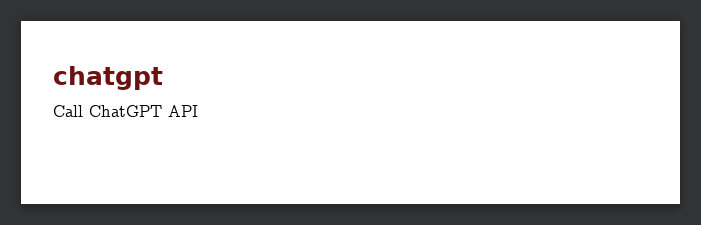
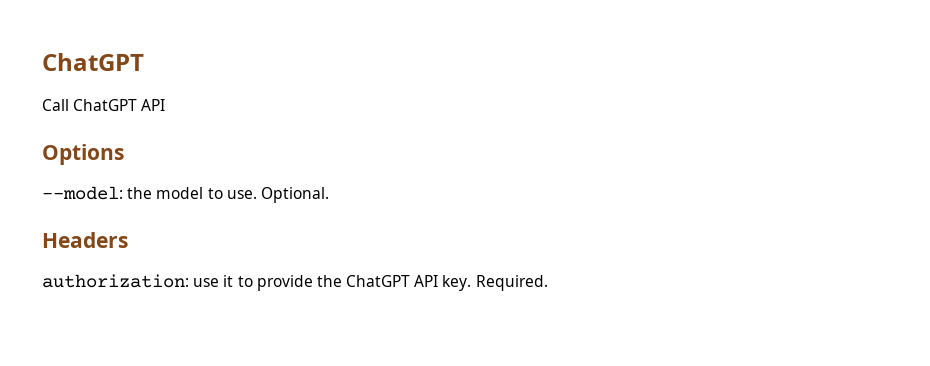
[53,66,163,90] chatgpt -> [42,53,144,71] ChatGPT
(198, 111) none -> [42,144,124,165] [42,186,329,203] [42,232,128,248] [42,274,548,291] // Options // --model: the model to use. Optional. // Headers // authorization: use it to provide the ChatGPT API key. Required.

